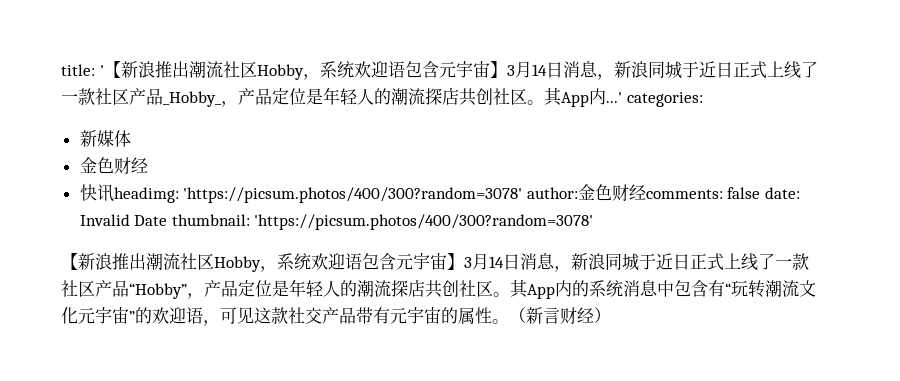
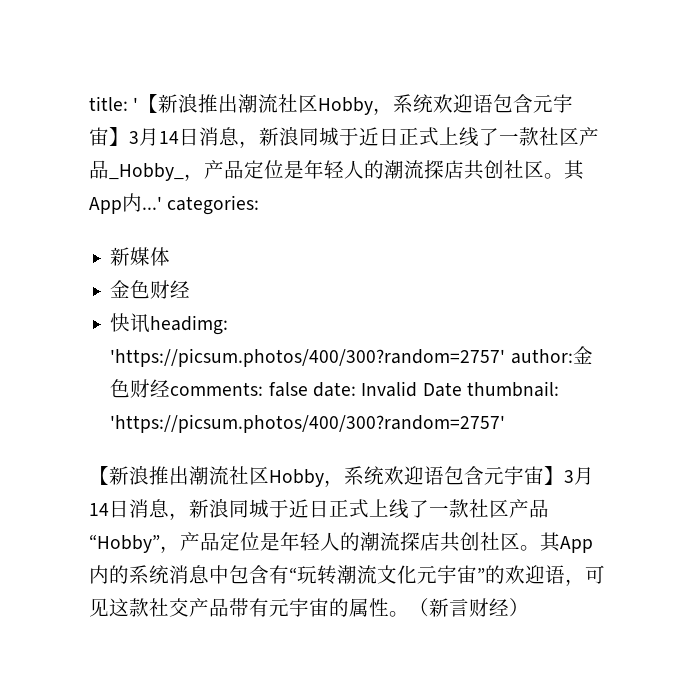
[183,187,523,203] 'https://picsum.photos/400/300?random=3078' -> [110,348,506,367] 'https://picsum.photos/400/300?random=2757'
[254,214,594,230] 'https://picsum.photos/400/300?random=3078' -> [110,414,506,433] 'https://picsum.photos/400/300?random=2757'

